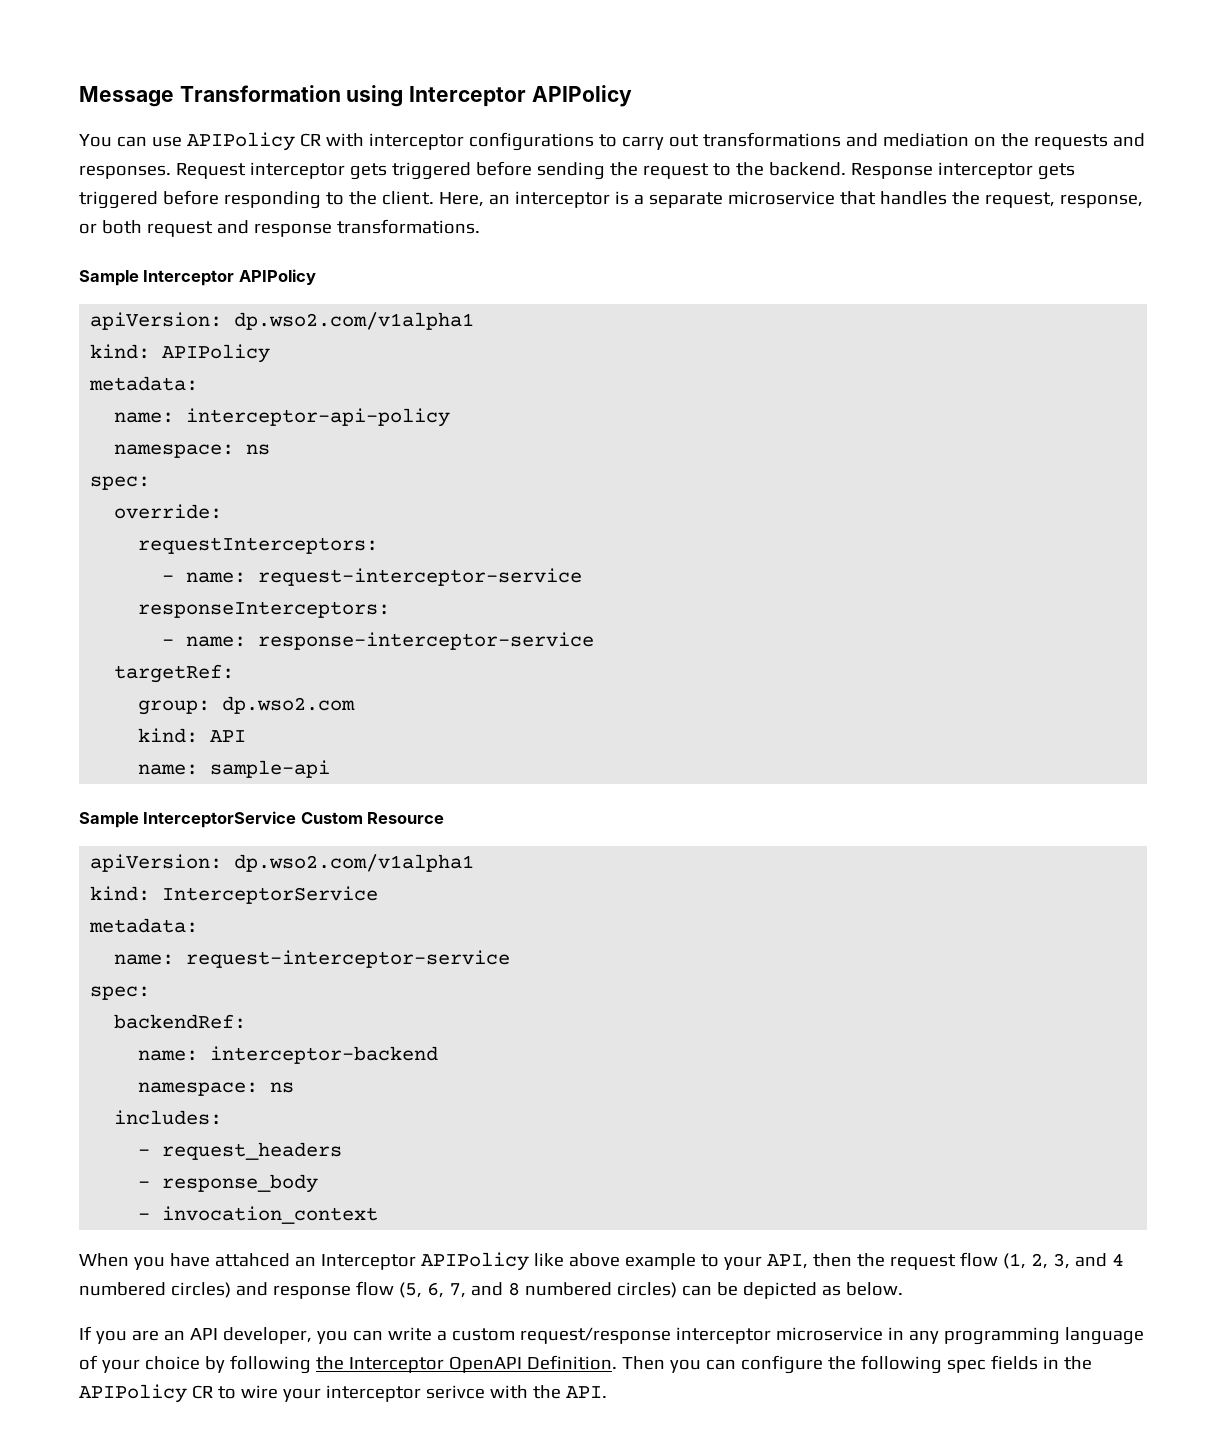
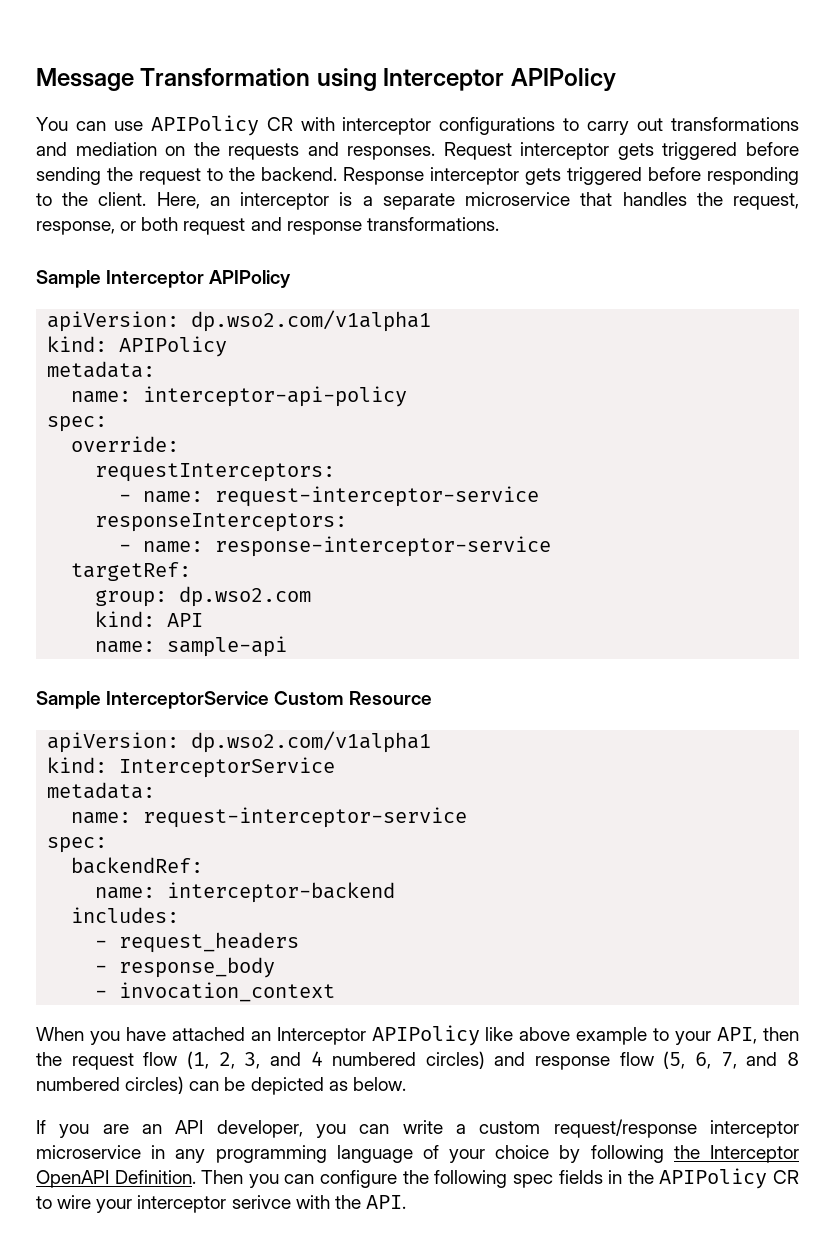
[114,444,271,458] // namespace: ns -> (408, 396) none
[138,1082,295,1096] // namespace: ns -> (396, 892) none
[214,1253,290,1267] attahced -> [171,1027,245,1041] attached

